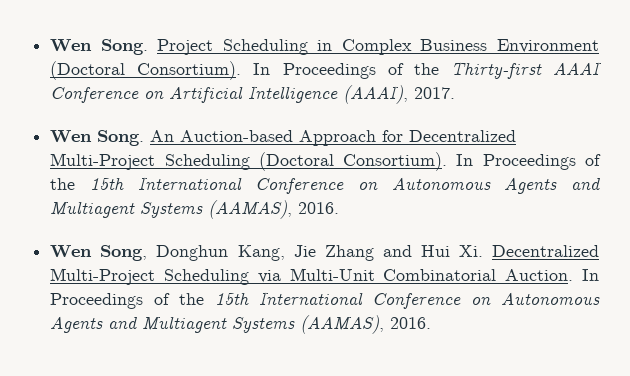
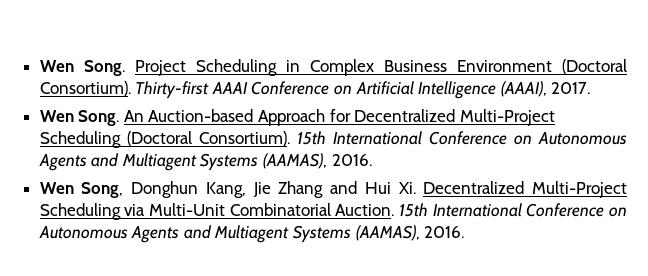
[253,63,439,79] In Proceedings of the -> (131, 88) none
[456,154,601,170] [50,178,76,190] In Proceedings of the -> (290, 138) none
[582,269,599,281] [50,293,204,309] In Proceedings of the -> (395, 210) none

